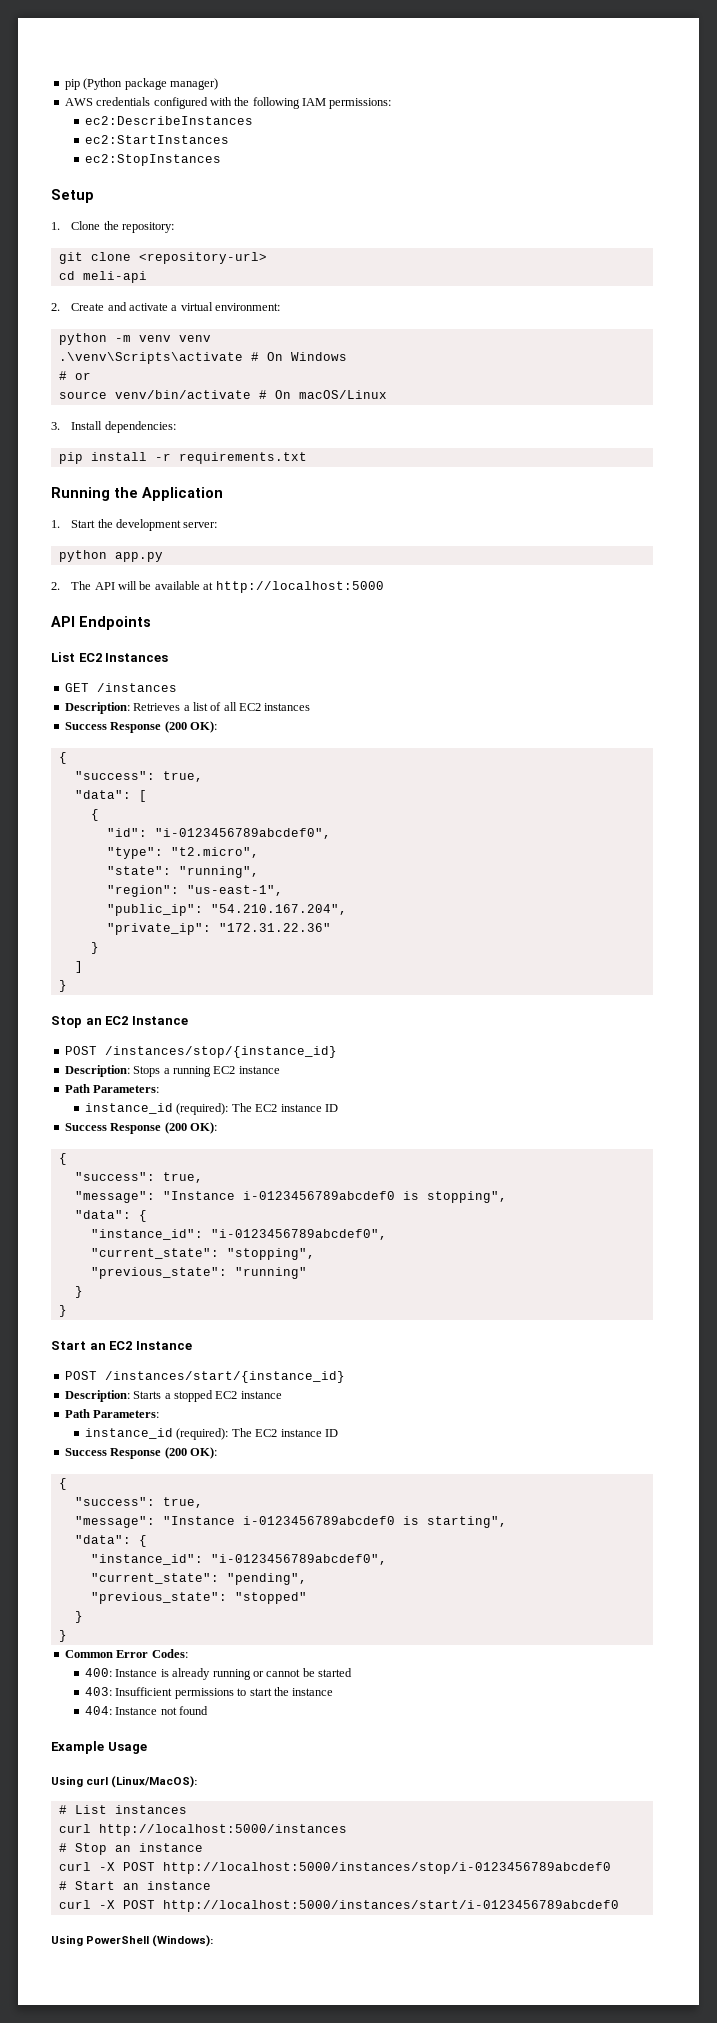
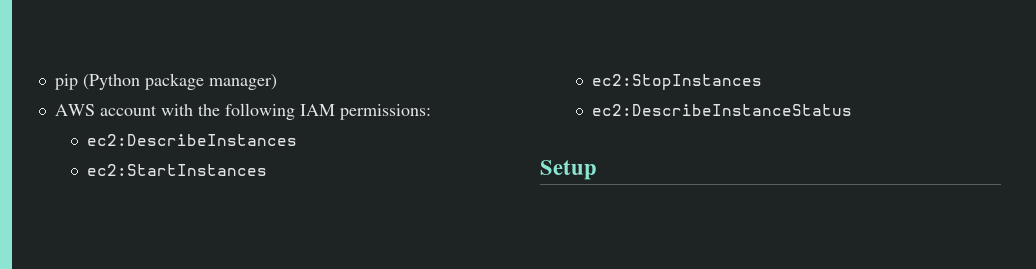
[96,97,208,109] credentials configured -> [99,105,157,116] account
(222, 160) none -> [592,104,853,116] // ec2:DescribeInstanceStatus
[51,221,175,233] [58,252,267,264] [58,271,147,283] [51,302,281,311] [58,333,211,345] [58,352,347,364] [58,371,91,380] [58,390,387,399] [51,421,176,433] [58,452,307,464] [51,487,223,501] [51,519,218,531] [58,550,163,562] [51,581,384,593] [51,616,151,630] [51,652,169,662] [64,683,177,692] [64,702,311,714] [64,721,217,733] [58,752,67,764] [74,771,203,782] [74,790,147,802] [90,809,99,821] [106,828,331,839] [106,847,259,859] [106,866,259,878] [106,885,283,897] [106,904,347,916] [106,923,331,935] [90,942,99,954] [74,961,83,973] [58,980,67,992] [51,1016,188,1028] [64,1046,337,1058] [64,1065,280,1077] [64,1084,160,1093] [85,1103,338,1115] [64,1122,217,1134] [58,1153,67,1165] [74,1172,203,1183] [74,1191,507,1203] [74,1210,147,1222] [90,1229,387,1240] [90,1248,315,1260] [90,1267,307,1279] [74,1286,83,1298] [58,1305,67,1317] [51,1341,192,1350] [64,1371,345,1383] [64,1390,282,1402] [64,1409,160,1418] [85,1428,338,1440] [64,1447,217,1459] [58,1478,67,1490] [74,1497,203,1508] [74,1516,507,1528] [74,1535,147,1547] [90,1554,387,1565] [90,1573,307,1585] [90,1592,307,1604] [74,1611,83,1623] [58,1630,67,1642] [64,1649,188,1658] [85,1668,353,1680] [85,1687,334,1699] [85,1706,209,1715] [51,1741,147,1754] [51,1776,198,1788] [58,1805,187,1814] [58,1824,347,1836] [58,1843,203,1855] [58,1862,611,1874] [58,1881,211,1890] [58,1900,619,1912] [51,1935,214,1947] // 1. Clone the repository: // git clone <repository-url> // cd meli-api // 2. Create and activate a virtual environment: // python -m venv venv // .\venv\Scripts\activate # On Windows // # or // source venv/bin/activate # On macOS/Linux // 3. Install dependencies: // pip install -r requirements.txt // Running the Application // 1. Start the development server: // python app.py // 2. The API will be available at http://localhost:5000 // API Endpoints // List EC2 Instances // GET /instances // Description: Retrieves a list of all EC2 instances // Success Response (200 OK): // { // "success": true, // "data": [ // { // "id": "i-0123456789abcdef0", // "type": "t2.micro", // "state": "running", // "region": "us-east-1", // "public_ip": "54.210.167.204", // "private_ip": "172.31.22.36" // } // ] // } // Stop an EC2 Instance // POST /instances/stop/{instance_id} // Description: Stops a running EC2 instance // Path Parameters: // instance_id (required): The EC2 instance ID // Success Response (200 OK): // { // "success": true, // "message": "Instance i-0123456789abcdef0 is stopping", // "data": { // "instance_id": "i-0123456789abcdef0", // "current_state": "stopping", // "previous_state": "running" // } // } // Start an EC2 Instance // POST /instances/start/{instance_id} // Description: Starts a stopped EC2 instance // Path Parameters: // instance_id (required): The EC2 instance ID // Success Response (200 OK): // { // "success": true, // "message": "Instance i-0123456789abcdef0 is starting", // "data": { // "instance_id": "i-0123456789abcdef0", // "current_state": "pending", // "previous_state": "stopped" // } // } // Common Error Codes: // 400: Instance is already running or cannot be started // 403: Insufficient permissions to start the instance // 404: Instance not found // Example Usage // Using curl (Linux/MacOS): // # List instances // curl http://localhost:5000/instances // # Stop an instance // curl -X POST http://localhost:5000/instances/stop/i-0123456789abcdef0 // # Start an instance // curl -X POST http://localhost:5000/instances/start/i-0123456789abcdef0 // Using PowerShell (Windows): -> (597, 170) none

